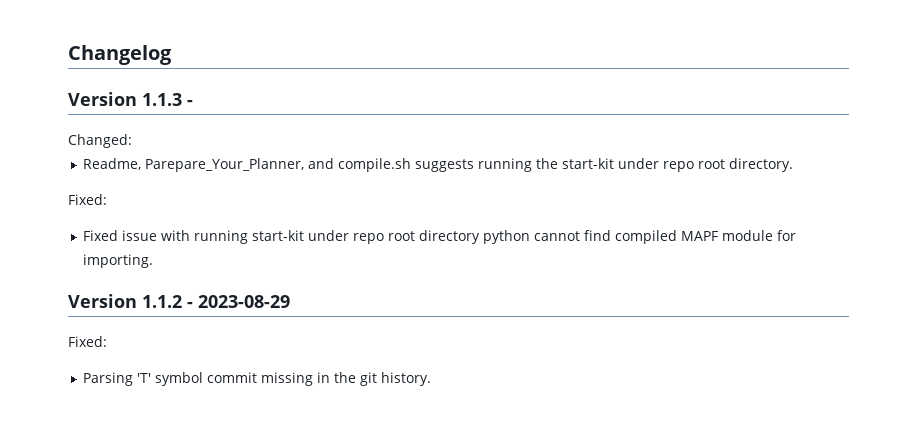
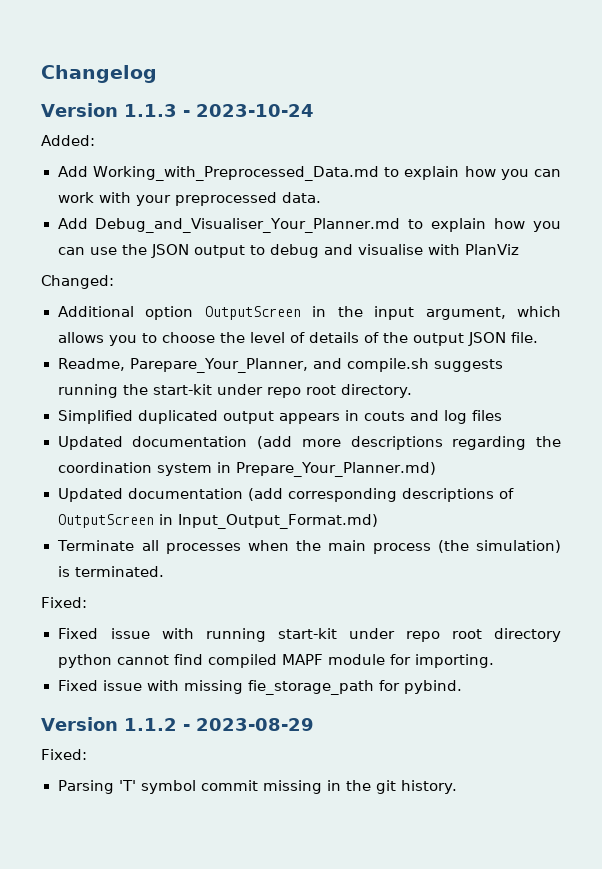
[68,134,132,148] // Changed: -> [195,104,314,117] [41,135,95,146] [57,166,562,181] [57,192,321,206] [57,218,561,233] [57,244,519,258] [41,275,114,289] [57,306,561,320] [57,332,538,346] 2023-10-24 // Added: // Add Working_with_Preprocessed_Data.md to explain how you can work with your preprocessed data. // Add Debug_and_Visualiser_Your_Planner.md to explain how you can use the JSON output to debug and visualise with PlanViz // Changed: // Additional option OutputScreen in the input argument, which allows you to choose the level of details of the output JSON file.
(794, 165) none -> [57,410,502,424] [57,436,561,450] [57,462,437,477] [57,488,514,502] [57,514,378,529] [56,540,561,554] [57,566,164,577] // Simplified duplicated output appears in couts and log files // Updated documentation (add more descriptions regarding the coordination system in Prepare_Your_Planner.md) // Updated documentation (add corresponding descriptions of OutputScreen in Input_Output_Format.md) // Terminate all processes when the main process (the simulation) is terminated.
(154, 261) none -> [57,680,463,695] // Fixed issue with missing fie_storage_path for pybind.

